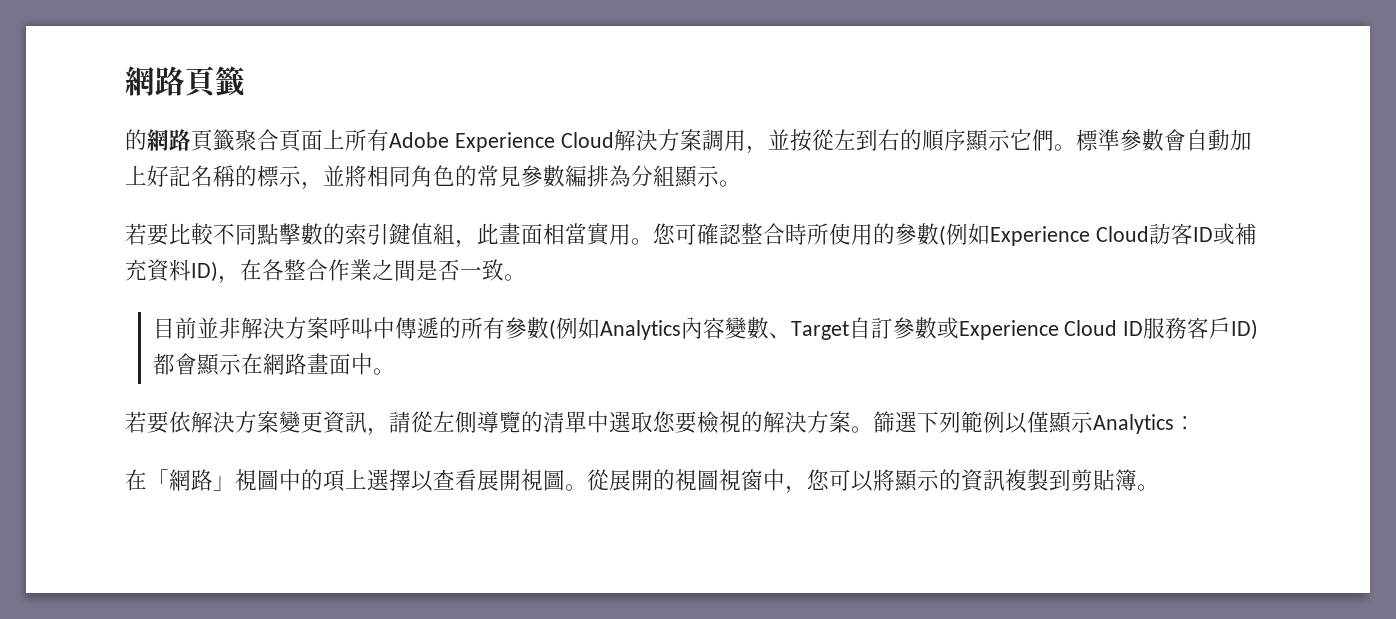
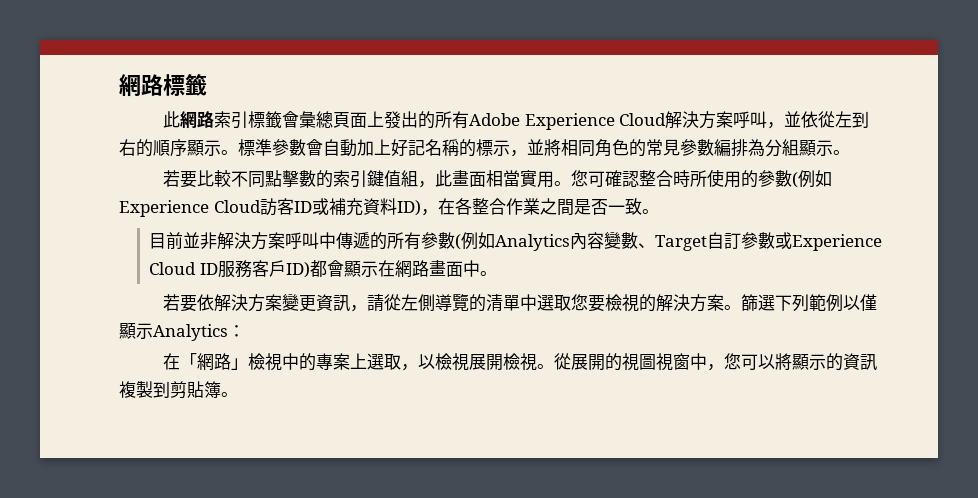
[125,66,218,98] 網路頁 -> [119,74,185,97] 網路標
[125,129,345,152] 的網路頁籤聚合頁面上 -> [162,111,435,129] 此網路索引標籤會彙總頁面上發出的
[701,129,812,154] 調用，並按 -> [733,111,819,129] 呼叫，並依
[1009,129,1054,151] 它們 -> (221, 148) none
[235,469,565,492] 視圖中的項上選擇以查看展開視圖 -> [247,353,537,371] 檢視中的專案上選取，以檢視展開檢視

